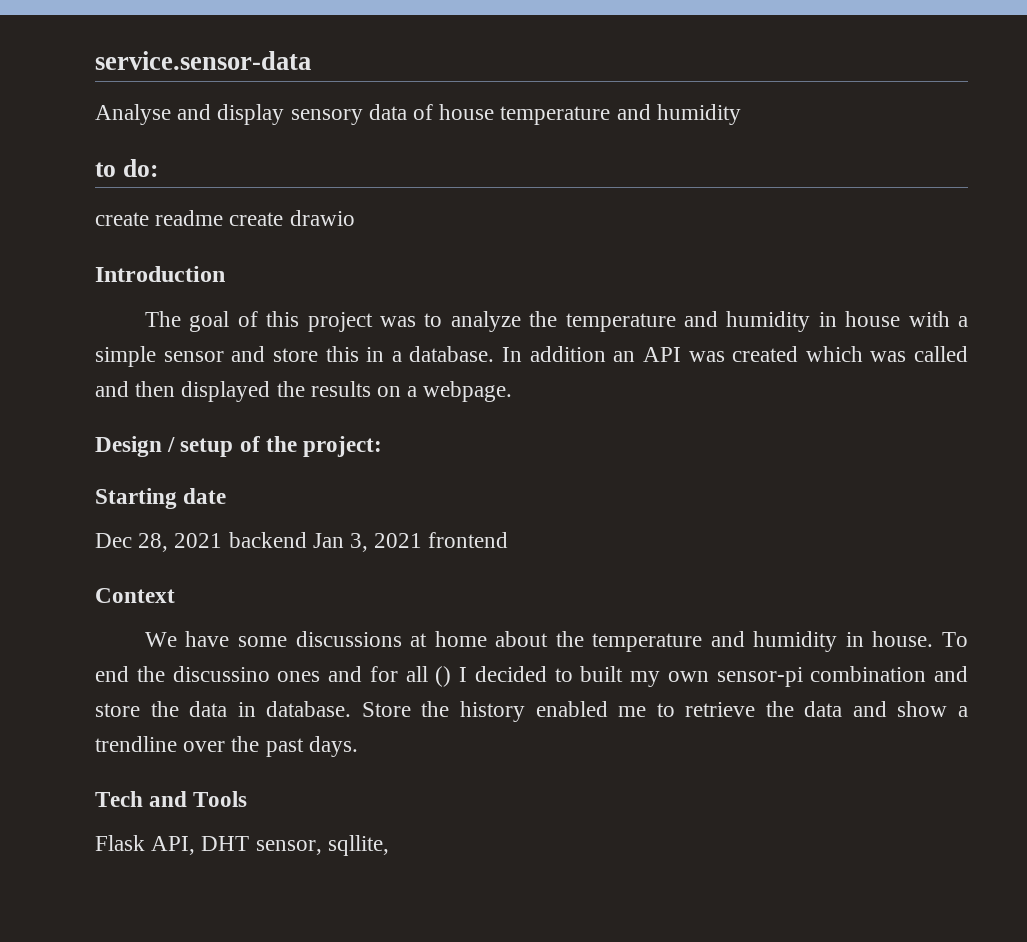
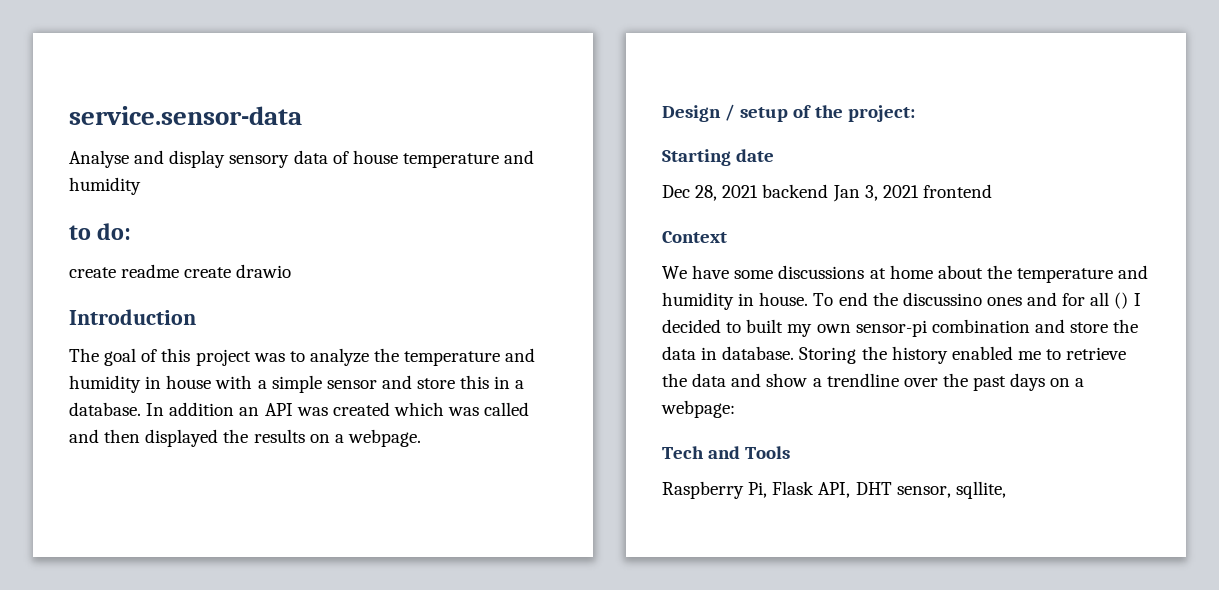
[361,702,411,717] Store -> [799,347,857,364] Storing
[308,736,358,757] days. -> [1010,373,1085,391] [661,400,735,418] days on a webpage:
(248, 799) none -> [662,481,768,499] Raspberry Pi,

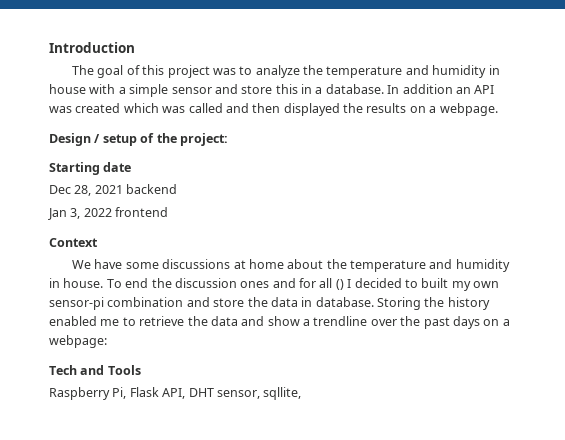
[69,106,302,125] [69,150,535,168] [69,177,141,195] [69,223,132,240] [69,264,292,278] service.sensor-data // Analyse and display sensory data of house temperature and humidity // to do: // create readme create drawio // -> (49, 47) none
(829, 191) none -> (178, 189) //
[882,185,919,198] 2021 -> [83,208,112,217] 2022
[902,292,982,306] discussino -> [174,278,237,288] discussion

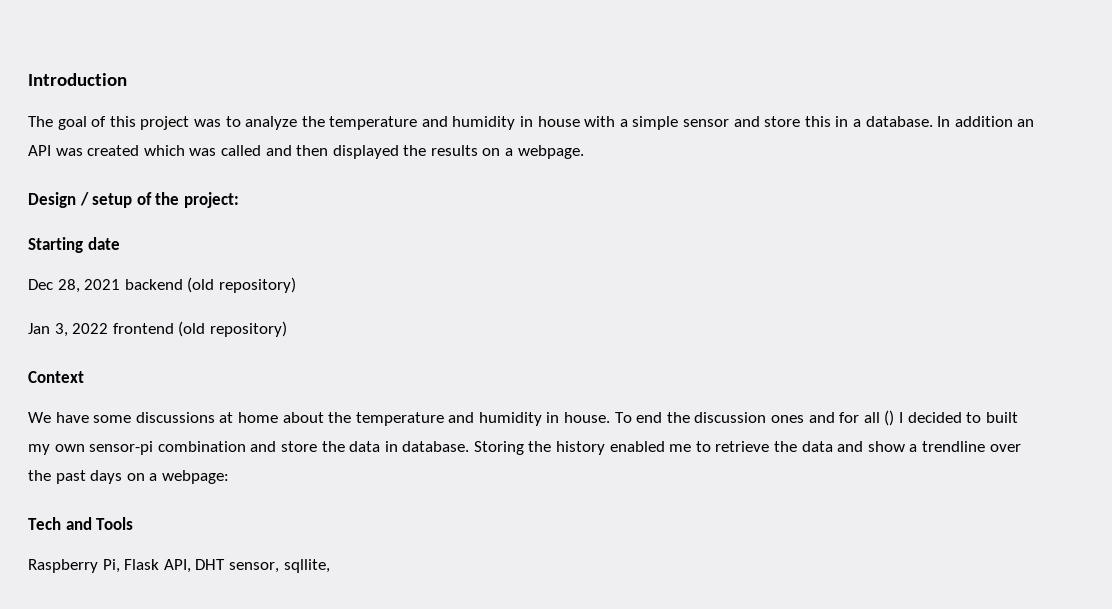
(178, 189) none -> [187,277,296,293] (old repository)
(169, 212) none -> [178,321,287,337] (old repository)

